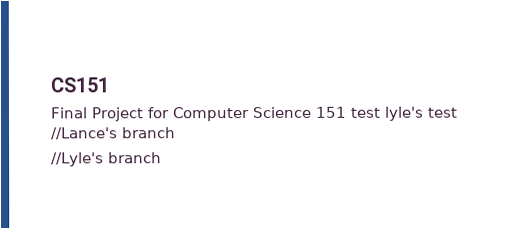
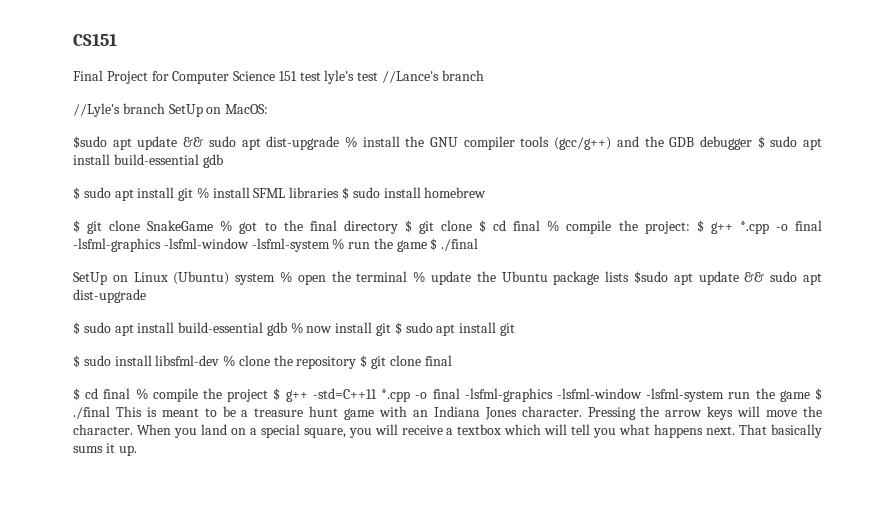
(162, 158) none -> [168,104,269,117] [73,136,823,150] [73,154,223,168] [73,187,487,201] [73,220,823,234] [73,238,479,252] [73,271,822,285] [73,289,146,303] [73,322,515,336] [73,355,452,369] [73,388,823,402] [73,406,823,420] [73,424,823,438] [73,443,137,456] SetUp on MacOS: // $sudo apt update && sudo apt dist-upgrade % install the GNU compiler tools (gcc/g++) and the GDB debugger $ sudo apt install build-essential gdb // $ sudo apt install git % install SFML libraries $ sudo install homebrew // $ git clone SnakeGame % got to the final directory $ git clone $ cd final % compile the project: $ g++ *.cpp -o final -lsfml-graphics -lsfml-window -lsfml-system % run the game $ ./final // SetUp on Linux (Ubuntu) system % open the terminal % update the Ubuntu package lists $sudo apt update && sudo apt dist-upgrade // $ sudo apt install build-essential gdb % now install git $ sudo apt install git // $ sudo install libsfml-dev % clone the repository $ git clone final // $ cd final % compile the project $ g++ -std=C++11 *.cpp -o final -lsfml-graphics -lsfml-window -lsfml-system run the game $ ./final This is meant to be a treasure hunt game with an Indiana Jones character. Pressing the arrow keys will move the character. When you land on a special square, you will receive a textbox which will tell you what happens next. That basically sums it up.

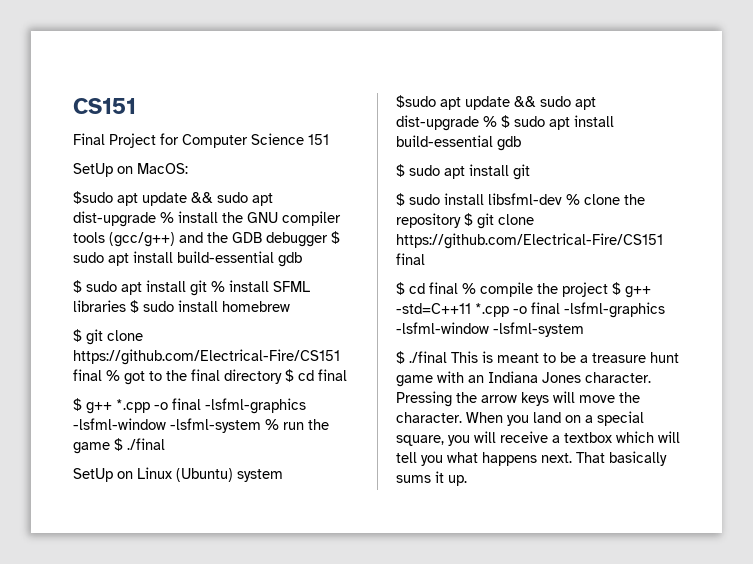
[299,70,484,84] [73,103,165,117] test lyle's test //Lance's branch // //Lyle's branch -> (329, 139) //
[147,220,214,231] SnakeGame -> [73,349,340,365] [73,369,102,381] https://github.com/Electrical-Fire/CS151 final
[418,220,690,234] git clone $ cd final % compile the project: -> [298,369,347,381] cd final //
[280,271,822,285] [73,289,146,303] [73,322,392,336] % open the terminal % update the Ubuntu package lists $sudo apt update && sudo apt dist-upgrade // $ sudo apt install build-essential gdb % now install git -> [396,95,596,110] [396,115,614,131] [396,135,521,151] // $sudo apt update && sudo apt dist-upgrade % $ sudo apt install build-essential gdb //
(421, 360) none -> [396,233,663,249] https://github.com/Electrical-Fire/CS151
[728,388,810,402] run the game -> (584, 329) //

